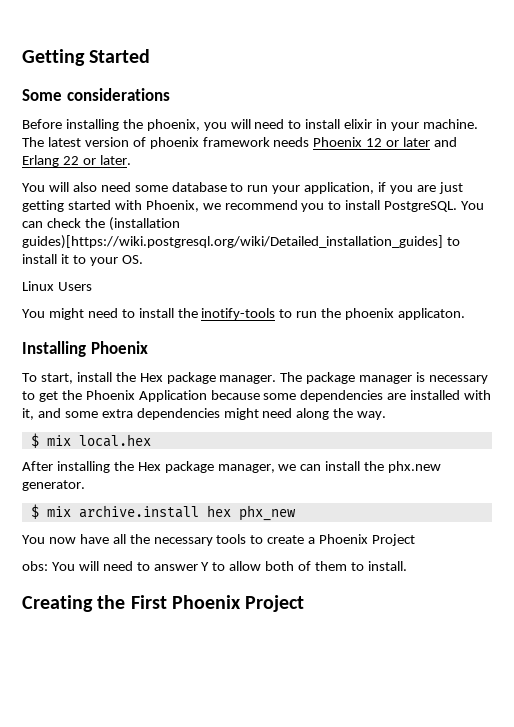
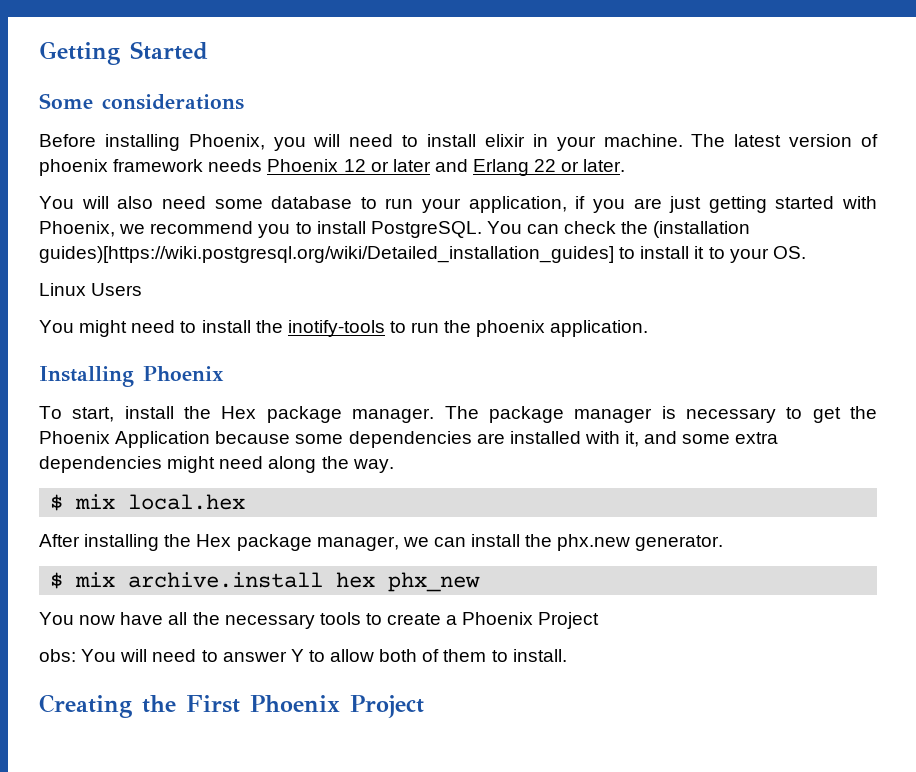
[122,119,200,131] the phoenix, -> [188,134,265,150] Phoenix,
[398,308,466,320] applicaton. -> [550,320,649,337] application.

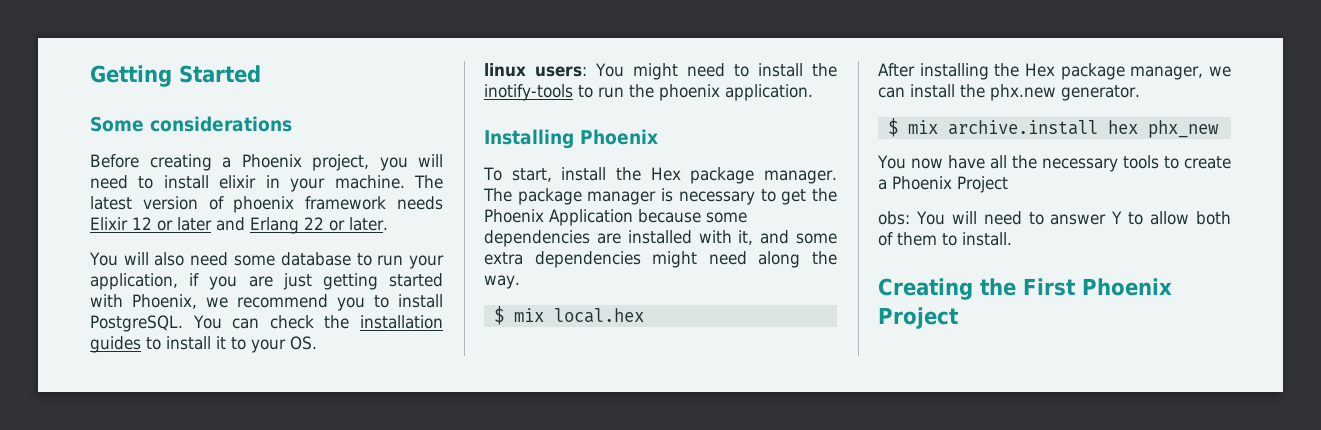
[104,134,265,151] installing Phoenix, -> [149,154,369,171] creating a Phoenix project,
[267,159,339,172] Phoenix -> [90,217,128,230] Elixir
[653,221,751,238] [39,246,614,263] (installation guides)[https://wiki.postgresql.org/wiki/Detailed_installation_guides] -> [360,315,443,329] [90,336,141,353] installation guides
[39,283,143,296] Linux Users // -> [484,63,588,77] linux users:

